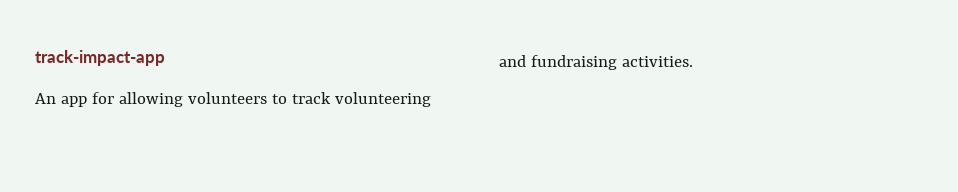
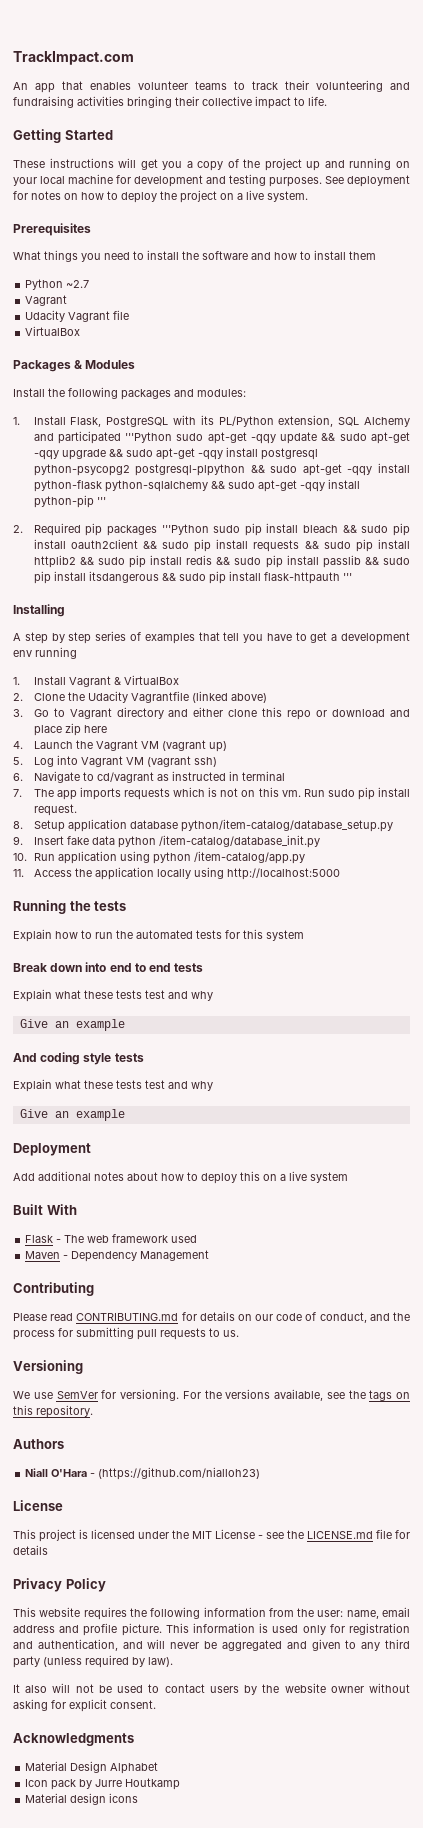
[35,50,165,66] track-impact-app -> [13,51,134,65] TrackImpact.com
[91,92,267,107] for allowing volunteers -> [62,81,227,90] that enables volunteer teams
(331, 98) none -> [285,80,309,90] their
[621,56,693,67] activities. -> [77,96,327,109] [13,129,113,143] [13,158,411,171] [13,174,410,187] [13,190,308,203] [13,223,91,236] [13,250,376,262] [25,279,90,290] [25,295,68,306] [25,310,130,322] [25,326,81,336] [13,360,136,372] [13,387,246,400] [13,415,410,427] [33,431,411,444] [33,447,318,460] [33,463,411,476] [33,479,360,492] [33,495,106,508] [13,523,411,536] [33,539,411,552] [33,555,411,568] [33,571,352,584] [13,604,65,617] [13,631,410,644] [13,647,77,659] [13,675,179,687] [13,691,267,703] [13,707,411,720] [33,723,107,736] [13,740,227,752] [13,755,217,767] [13,771,285,783] [13,787,410,800] [33,804,77,816] [13,819,393,832] [13,835,320,848] [13,851,305,864] [13,867,340,880] [13,900,127,914] [13,929,304,942] [13,962,204,972] [13,989,213,1002] [19,1019,125,1031] [13,1052,144,1065] [13,1079,213,1092] [19,1109,125,1121] [13,1143,91,1156] [13,1171,348,1184] [13,1204,77,1215] [25,1234,198,1243] [25,1250,210,1262] [13,1282,94,1296] [13,1311,411,1323] [13,1327,239,1340] [13,1360,83,1374] [13,1389,410,1401] [13,1405,93,1418] [13,1439,64,1449] [25,1467,261,1480] [13,1500,63,1511] [13,1529,410,1542] [13,1545,48,1555] [13,1578,106,1592] [13,1607,411,1620] [13,1623,410,1636] [13,1639,410,1651] [13,1655,173,1668] [13,1683,410,1695] [13,1699,156,1712] [13,1733,134,1746] [25,1761,159,1774] [25,1778,181,1790] [25,1793,139,1805] activities bringing their collective impact to life. // Getting Started // These instructions will get you a copy of the project up and running on your local machine for development and testing purposes. See deployment for notes on how to deploy the project on a live system. // Prerequisites // What things you need to install the software and how to install them // Python ~2.7 // Vagrant // Udacity Vagrant file // VirtualBox // Packages & Modules // Install the following packages and modules: // 1. Install Flask, PostgreSQL with its PL/Python extension, SQL Alchemy and participated '''Python sudo apt-get -qqy update && sudo apt-get -qqy upgrade && sudo apt-get -qqy install postgresql python-psycopg2 postgresql-plpython && sudo apt-get -qqy install python-flask python-sqlalchemy && sudo apt-get -qqy install python-pip ''' // 2. Required pip packages '''Python sudo pip install bleach && sudo pip install oauth2client && sudo pip install requests && sudo pip install httplib2 && sudo pip install redis && sudo pip install passlib && sudo pip install itsdangerous && sudo pip install flask-httpauth ''' // Installing // A step by step series of examples that tell you have to get a development env running // 1. Install Vagrant & VirtualBox // 2. Clone the Udacity Vagrantfile (linked above) // 3. Go to Vagrant directory and either clone this repo or download and place zip here // 4. Launch the Vagrant VM (vagrant up) // 5. Log into Vagrant VM (vagrant ssh) // 6. Navigate to cd/vagrant as instructed in terminal // 7. The app imports requests which is not on this vm. Run sudo pip install request. // 8. Setup application database python/item-catalog/database_setup.py // 9. Insert fake data python /item-catalog/database_init.py // 10. Run application using python /item-catalog/app.py // 11. Access the application locally using http://localhost:5000 // Running the tests // Explain how to run the automated tests for this system // Break down into end to end tests // Explain what these tests test and why // Give an example // And coding style tests // Explain what these tests test and why // Give an example // Deployment // Add additional notes about how to deploy this on a live system // Built With // Flask - The web framework used // Maven - Dependency Management // Contributing // Please read CONTRIBUTING.md for details on our code of conduct, and the process for submitting pull requests to us. // Versioning // We use SemVer for versioning. For the versions available, see the tags on this repository. // Authors // Niall O'Hara - (https://github.com/nialloh23) // License // This project is licensed under the MIT License - see the LICENSE.md file for details // Privacy Policy // This website requires the following information from the user: name, email address and profile picture. This information is used only for registration and authentication, and will never be aggregated and given to any third party (unless required by law). // It also will not be used to contact users by the website owner without asking for explicit consent. // Acknowledgments // Material Design Alphabet // Icon pack by Jurre Houtkamp // Material design icons

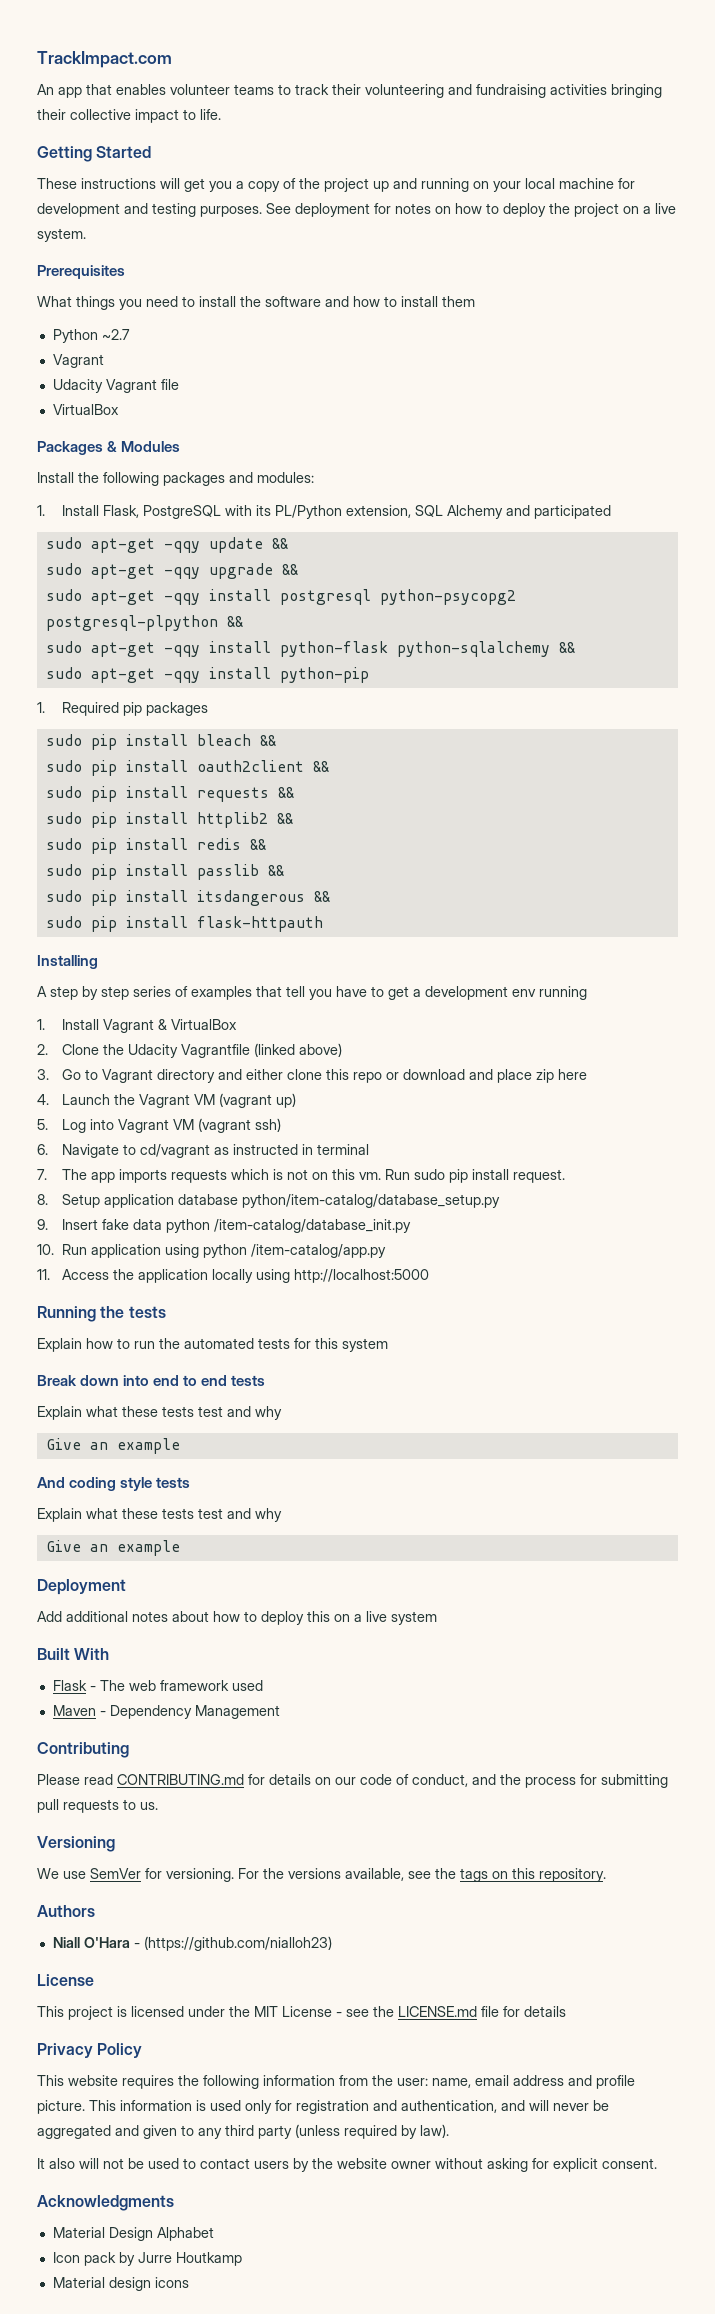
[125,432,173,443] '''Python -> (611, 512) //
(336, 437) none -> (288, 543) //
(123, 453) none -> (298, 569) //
(265, 469) none -> (243, 621) //
(225, 485) none -> (575, 647) //
[96,497,106,505] [13,525,23,533] ''' // 2. -> [37,702,45,713] // 1.
[161,524,209,535] '''Python -> (208, 709) //
(357, 529) none -> (276, 740) //
(157, 545) none -> (329, 766) //
(319, 545) none -> (294, 792) //
(94, 561) none -> (293, 818) //
(231, 561) none -> (266, 844) //
(379, 561) none -> (284, 870) //
(176, 577) none -> (330, 896) //
[342,573,352,581] ''' -> (323, 924) none

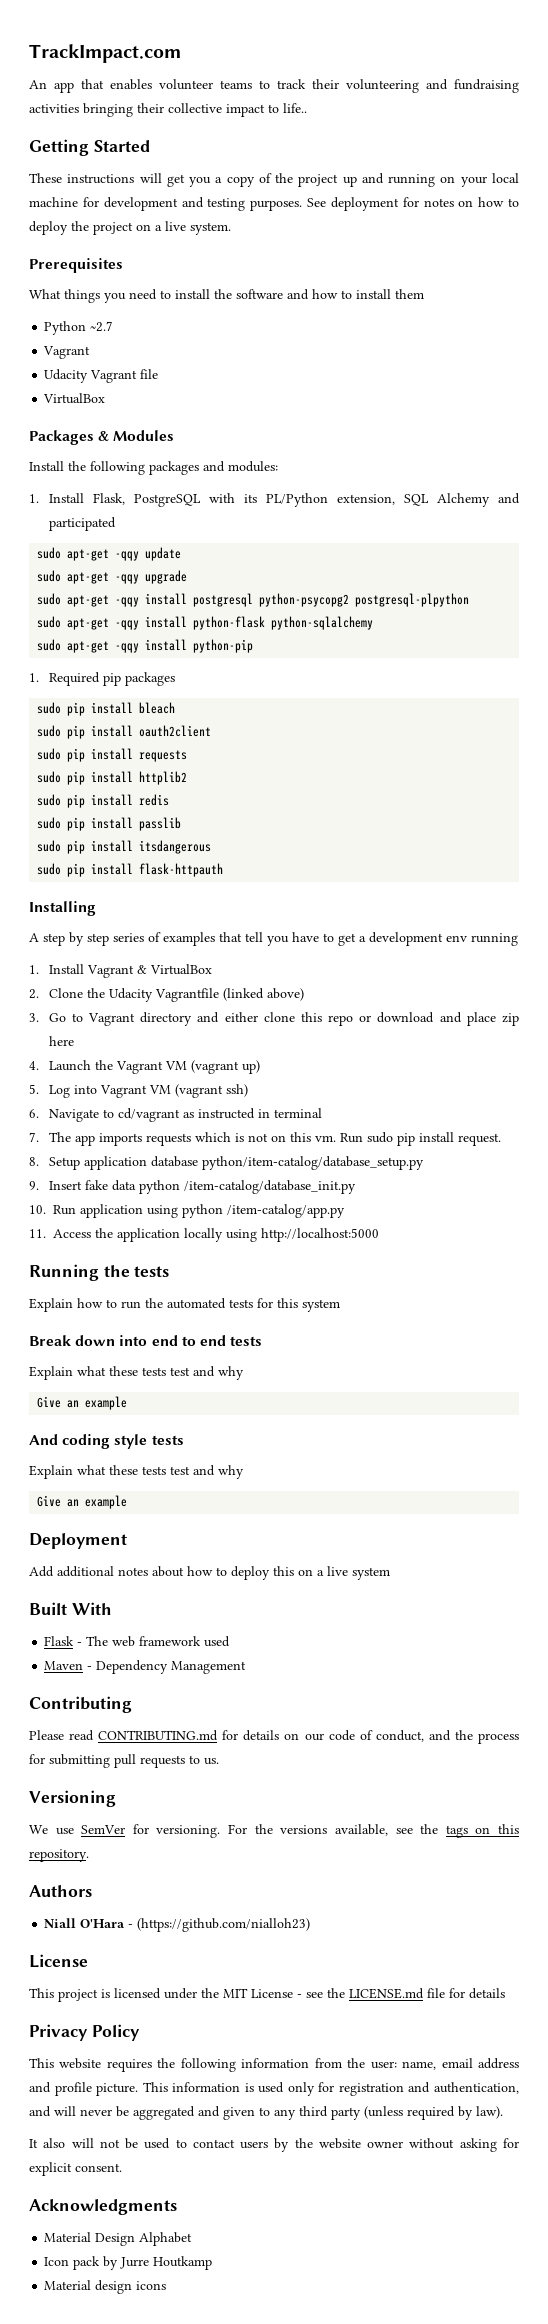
[200,109,221,120] life. -> [283,103,307,113] life..
[271,538,288,549] && -> (182, 554) none
[281,564,298,575] && -> (188, 577) none
[226,616,243,627] && -> (470, 600) none
[558,642,575,653] && -> (374, 623) none
[259,735,276,746] && -> (176, 708) none
[312,761,329,772] && -> (212, 731) none
[277,787,294,798] && -> (188, 756) none
[276,813,293,824] && -> (188, 778) none
[249,839,266,850] && -> (170, 800) none
[267,865,284,876] && -> (182, 824) none
[313,891,330,902] && -> (212, 847) none

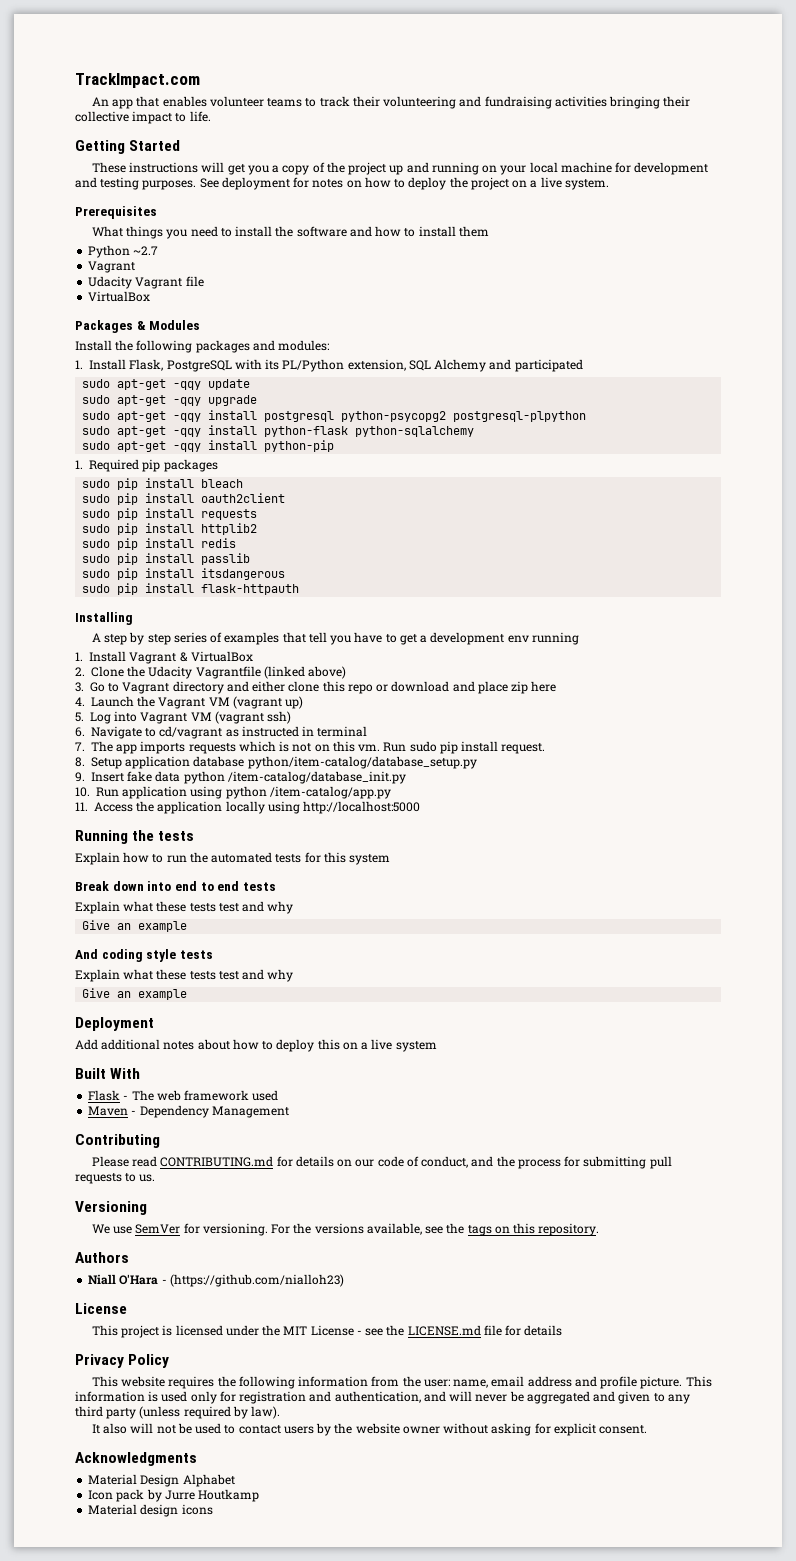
[283,103,307,113] life.. -> [189,111,211,122] life.

